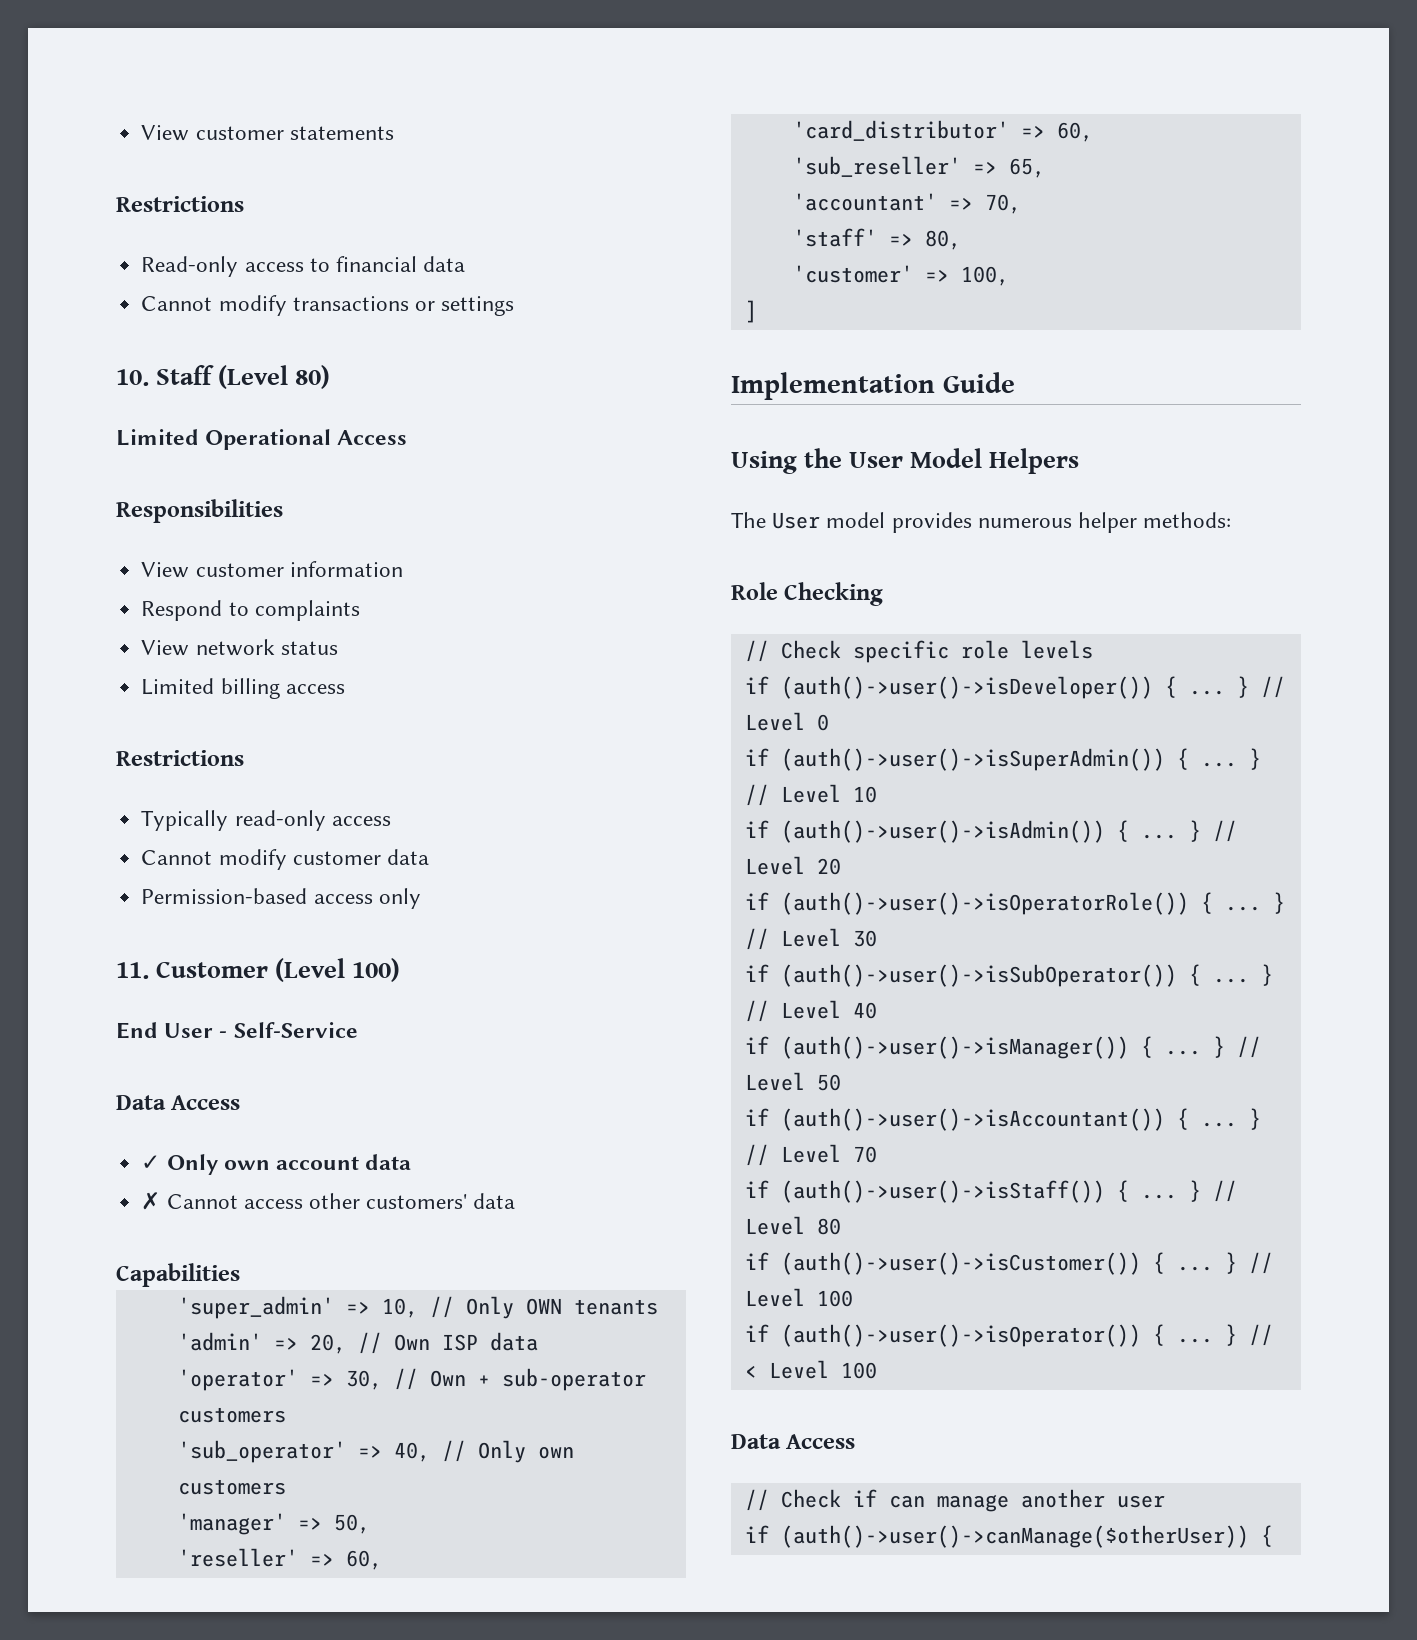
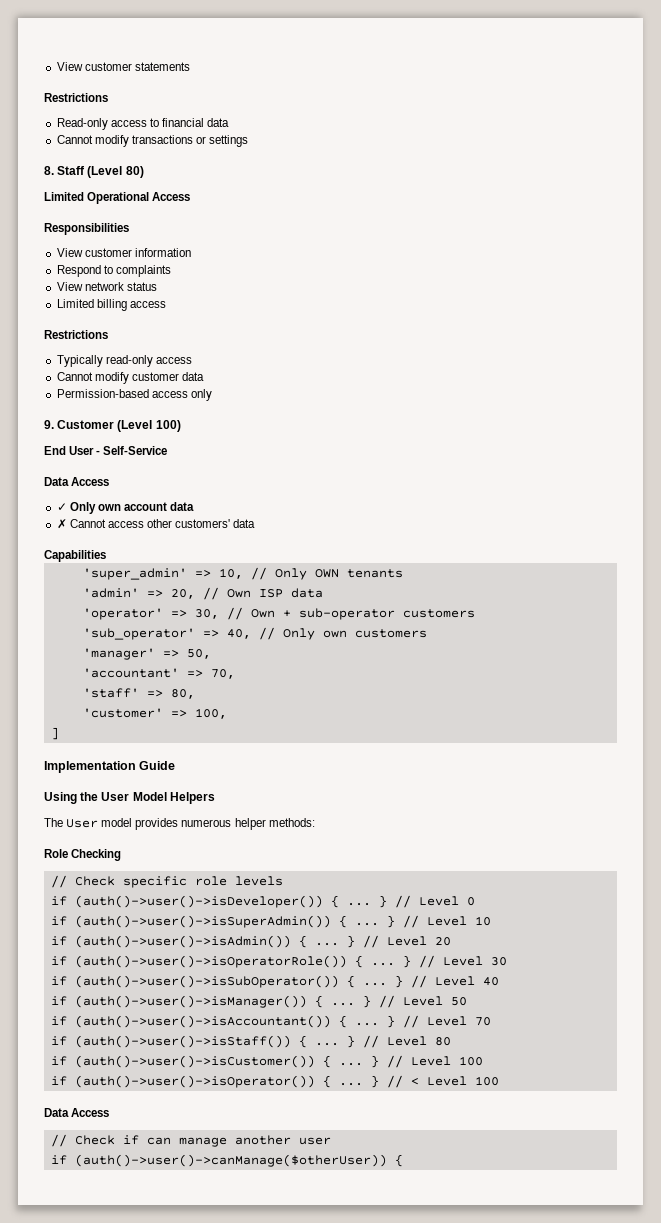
[116,369,149,386] 10. -> [44,166,54,175] 8.
[116,962,149,979] 11. -> [44,420,54,429] 9.
[177,1548,382,1570] [792,120,1093,142] [792,156,1045,178] // 'reseller' => 60, // 'card_distributor' => 60, // 'sub_reseller' => 65, -> (211, 654) none

